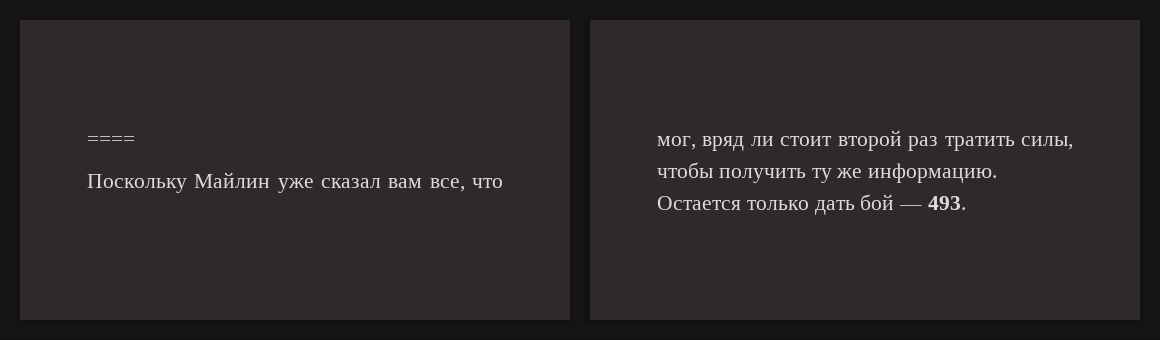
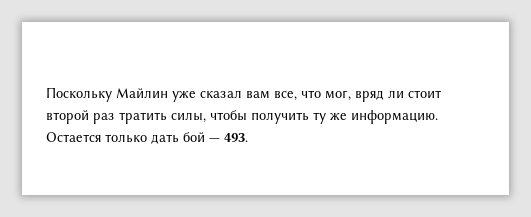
[87,136,135,146] ==== // -> (46, 94) none

